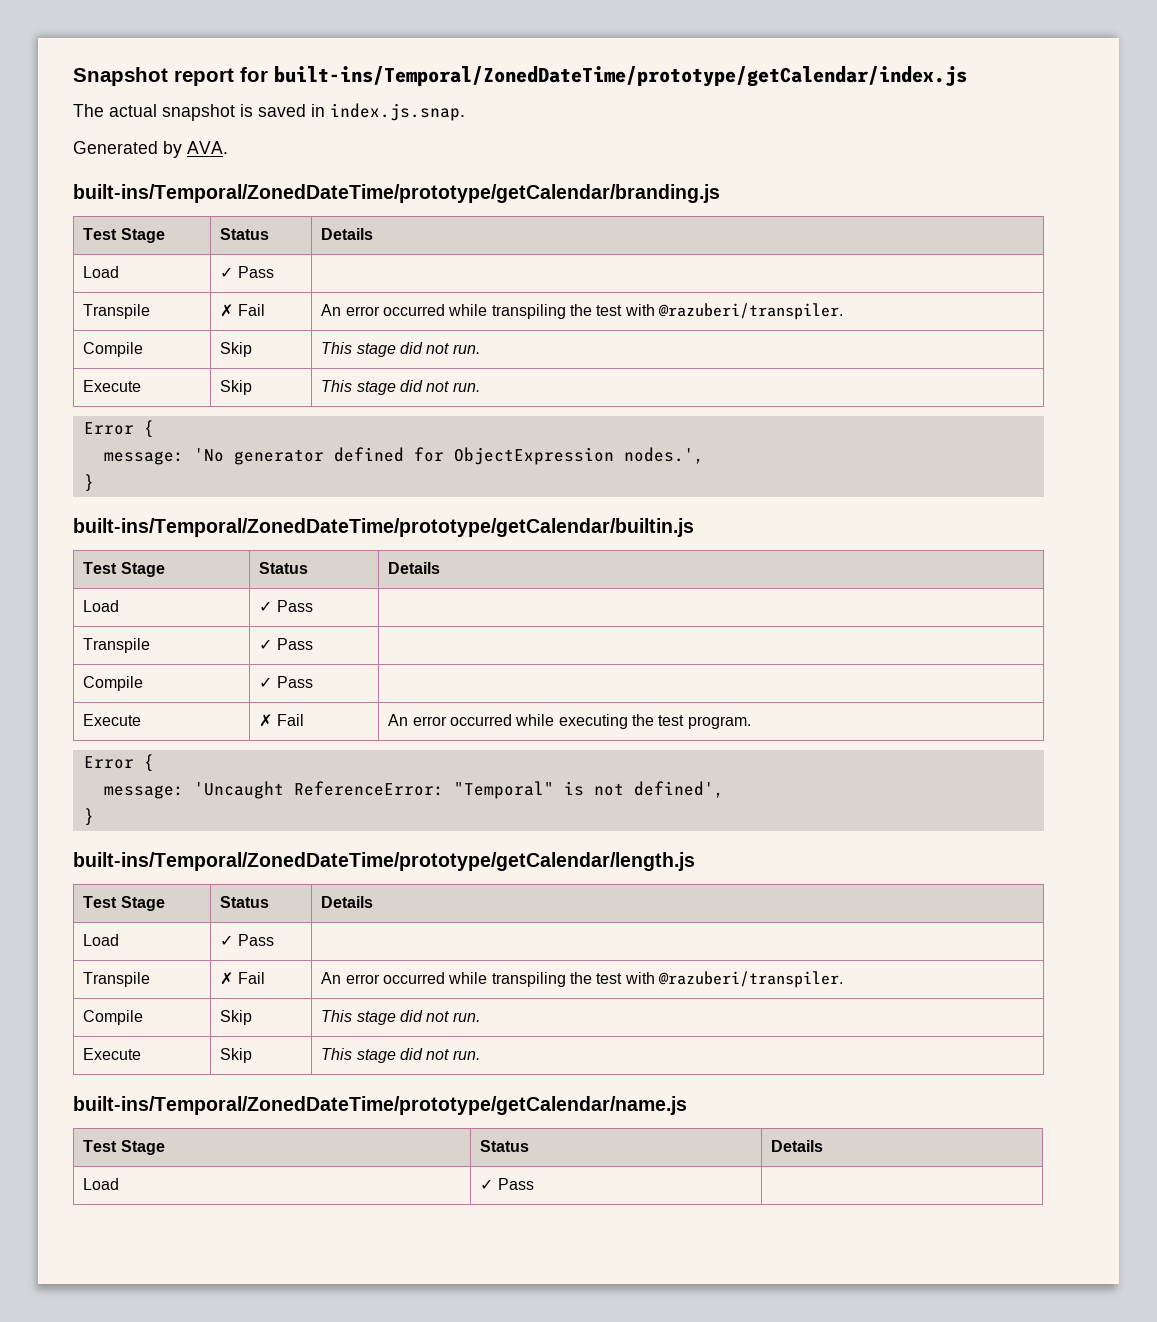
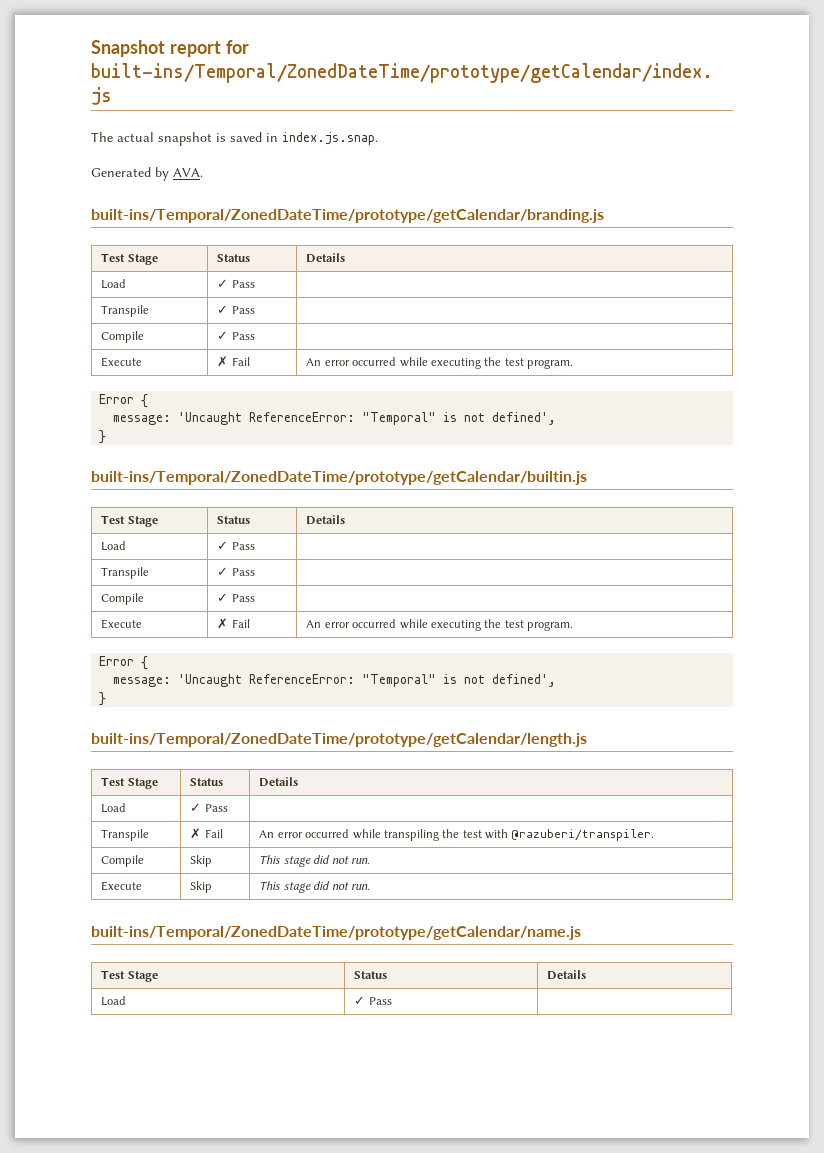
[220,304,265,317] [321,303,843,320] [83,342,144,357] [220,342,253,357] [321,342,480,357] [83,380,142,392] [220,380,253,395] [321,380,480,395] [83,420,154,438] [103,447,704,465] | ✗ Fail | An error occurred while transpiling the test with @razuberi/transpiler. // Compile | Skip | This stage did not run. // Execute | Skip | This stage did not run. // Error { // message: 'No generator defined for ObjectExpression nodes.', -> [217,305,255,314] [101,331,145,343] [217,331,255,340] [101,357,143,367] [217,356,250,367] [306,357,574,369] [99,394,149,408] [113,412,557,425] | ✓ Pass | // Compile | ✓ Pass | // Execute | ✗ Fail | An error occurred while executing the test program. // Error { // message: 'Uncaught ReferenceError: "Temporal" is not defined',

